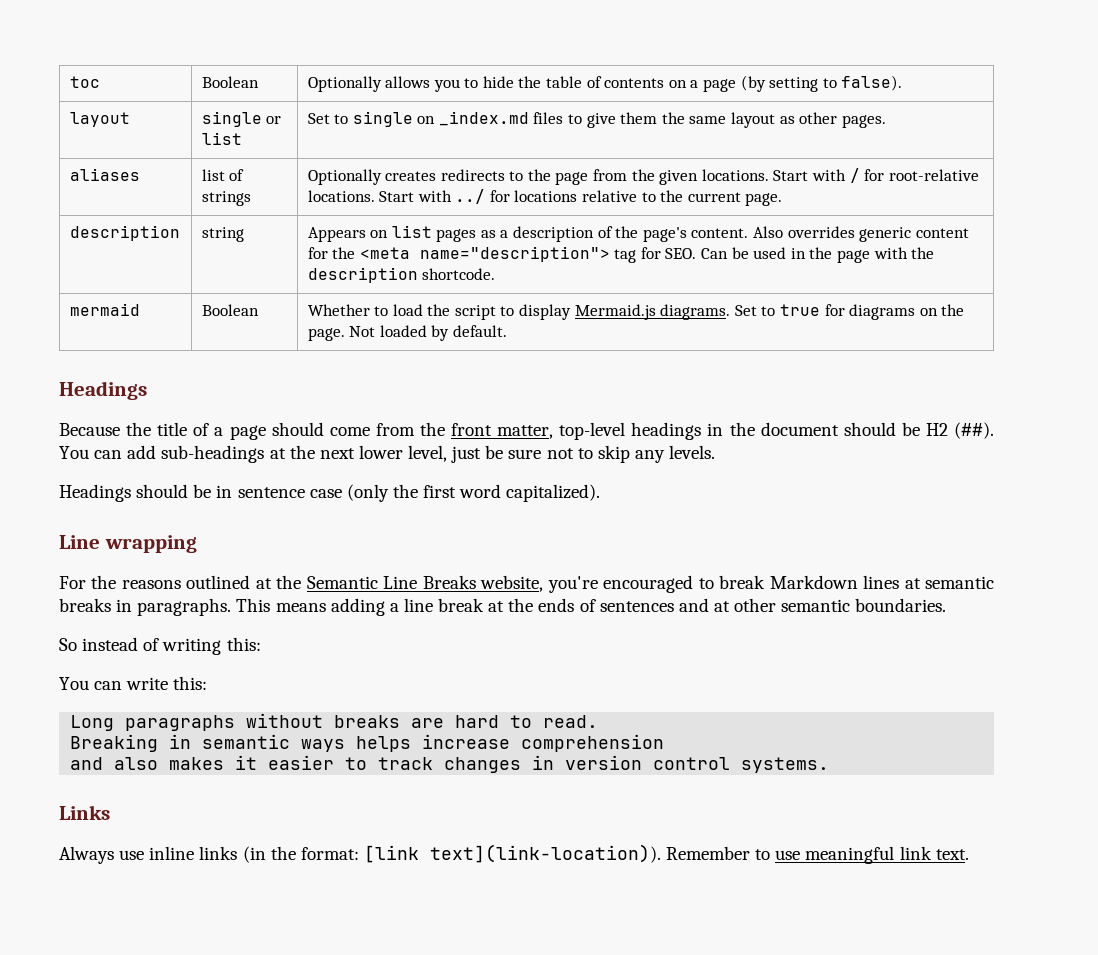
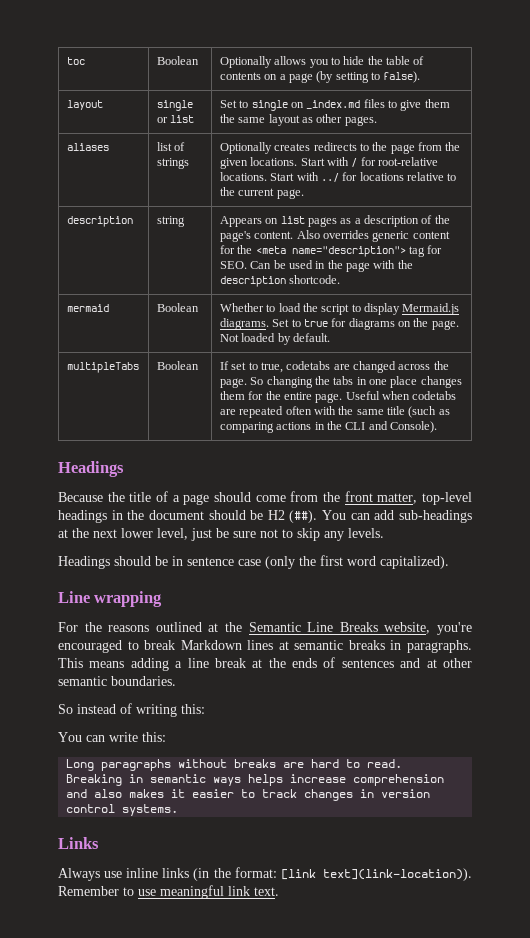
(507, 331) none -> [66,362,139,373] [156,361,199,370] [219,361,449,373] [219,376,462,388] [219,391,457,403] [219,406,450,418] [219,421,438,433] // multipleTabs | Boolean | If set to true, codetabs are changed across the page. So changing the tabs in one place changes them for the entire page. Useful when codetabs are repeated often with the same title (such as comparing actions in the CLI and Console).

